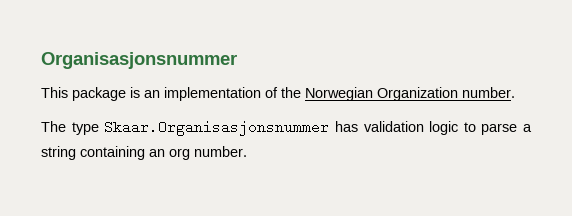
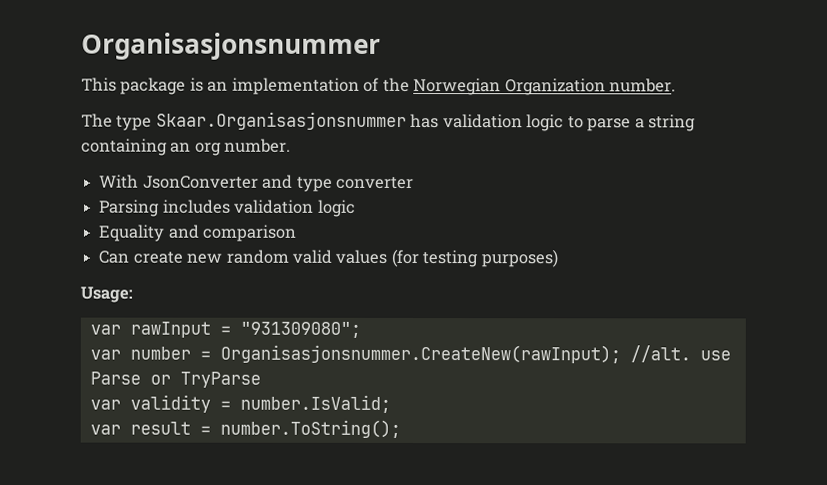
(247, 151) none -> [99,174,414,192] [99,199,356,217] [99,224,298,242] [98,248,558,268] [80,286,133,303] [89,321,361,338] [89,344,731,364] [89,371,261,388] [89,394,391,413] [89,419,401,438] // With JsonConverter and type converter // Parsing includes validation logic // Equality and comparison // Can create new random valid values (for testing purposes) // Usage: // var rawInput = "931309080"; // var number = Organisasjonsnummer.CreateNew(rawInput); //alt. use Parse or TryParse // var validity = number.IsValid; // var result = number.ToString();

